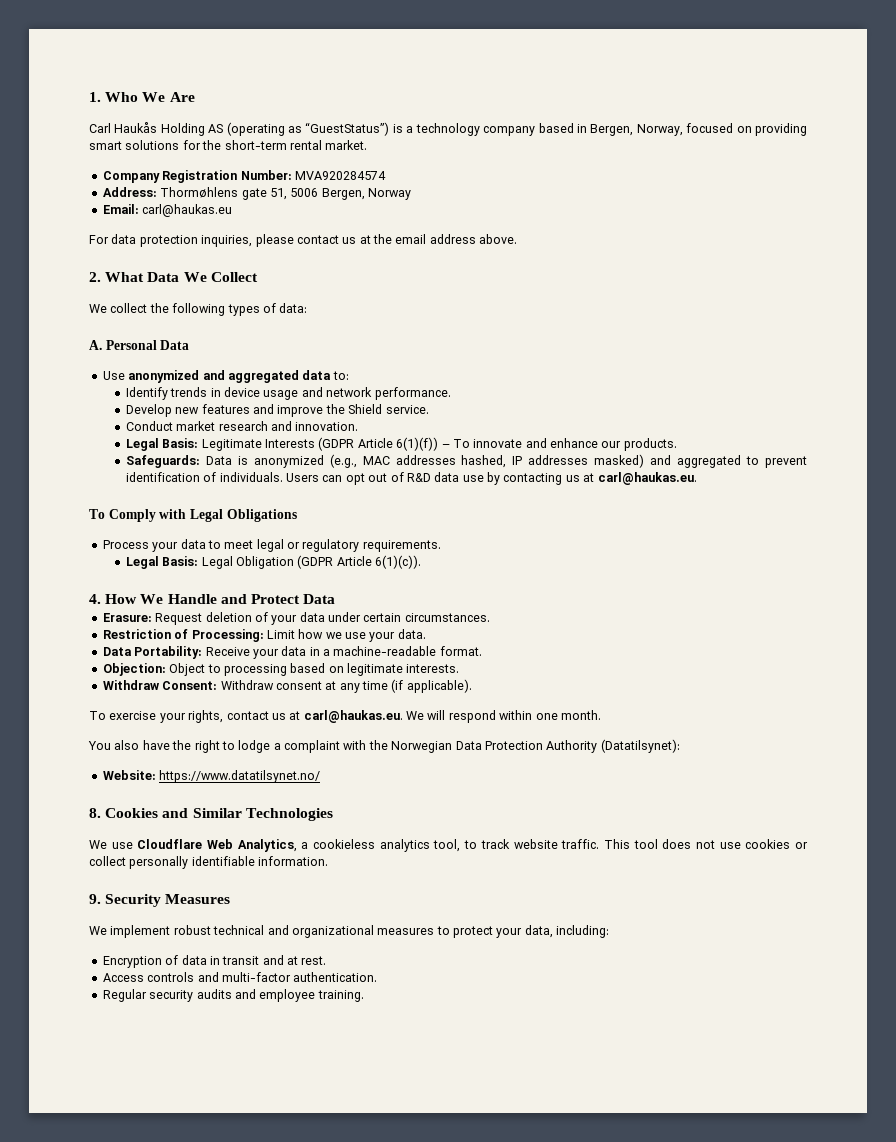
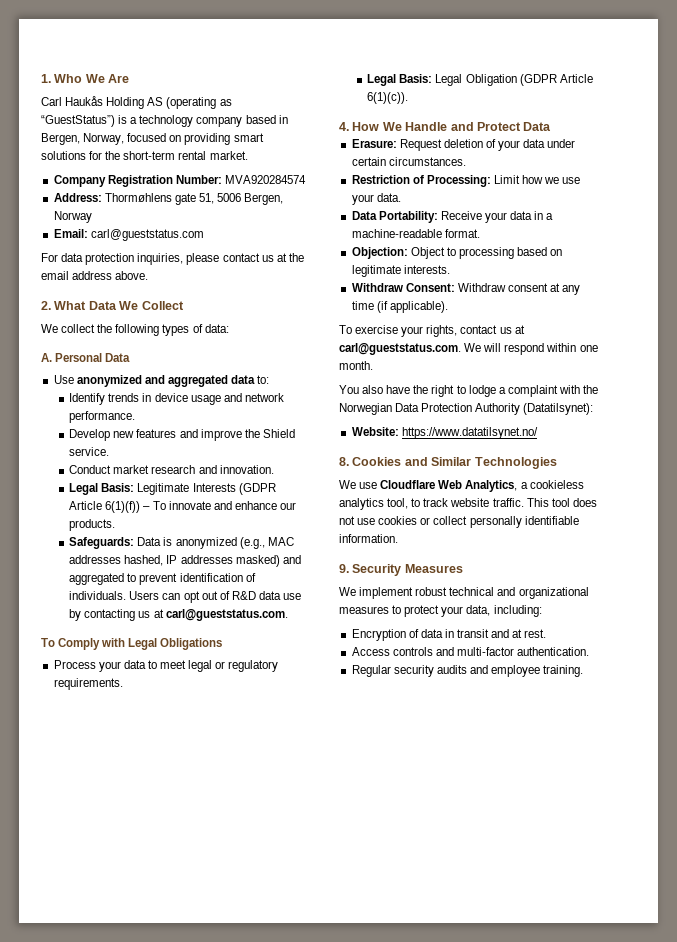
[142,204,233,217] carl@haukas.eu -> [90,229,204,241] carl@gueststatus.com
[597,472,697,485] carl@haukas.eu. -> [165,609,288,621] carl@gueststatus.com.
[303,710,403,723] carl@haukas.eu. -> [339,343,461,355] carl@gueststatus.com.

